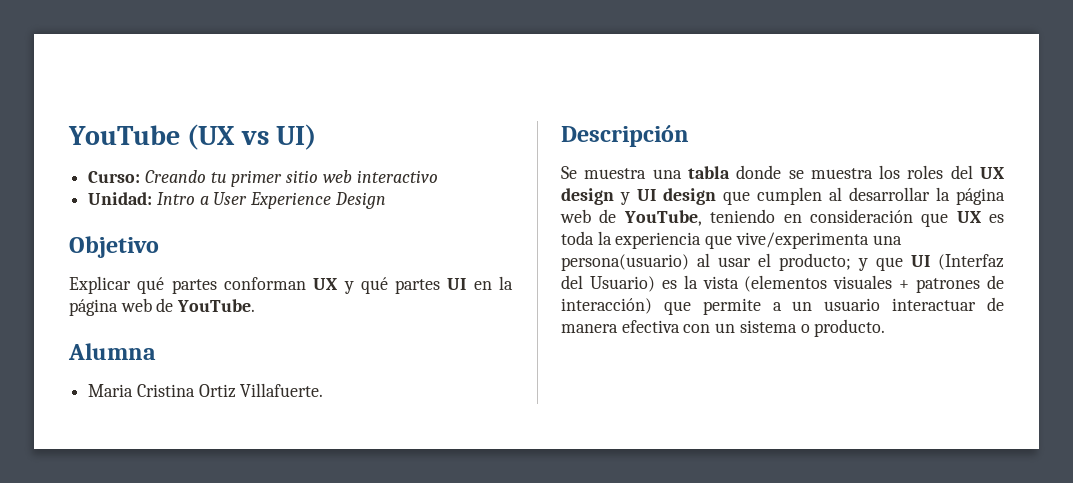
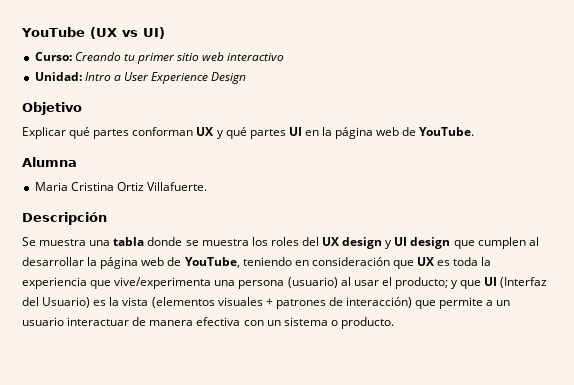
[561,254,689,271] persona(usuario) -> [238,277,338,289] persona (usuario)

